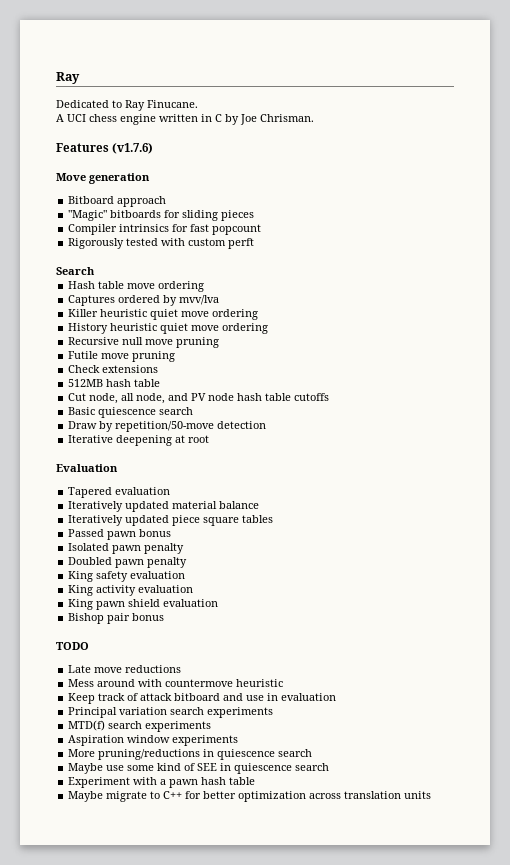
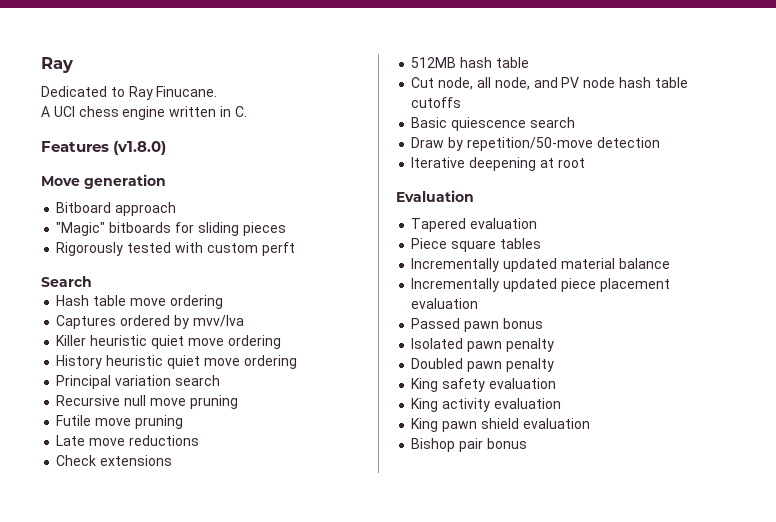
[215,114,314,125] C by Joe Chrisman. -> [234,106,247,117] C.
[112,143,154,154] (v1.7.6) -> [113,141,167,155] (v1.8.0)
[68,224,262,235] // Compiler intrinsics for fast popcount -> (286, 229) none
(269, 328) none -> [56,375,220,389] // Principal variation search
(176, 356) none -> [56,435,199,446] // Late move reductions
[68,501,124,512] Iteratively -> [411,238,541,252] [411,258,500,272] Piece square tables // Incrementally
[68,515,124,526] Iteratively -> [411,278,500,292] Incrementally
[203,515,274,526] square tables -> [599,278,670,292] [411,298,479,309] placement evaluation
[56,642,89,650] [68,665,182,673] [68,679,284,687] [68,693,337,704] [68,707,274,718] [68,720,212,732] [68,735,239,746] [68,749,313,760] [68,763,330,774] [68,777,256,788] [68,791,432,802] // TODO // Late move reductions // Mess around with countermove heuristic // Keep track of attack bitboard and use in evaluation // Principal variation search experiments // MTD(f) search experiments // Aspiration window experiments // More pruning/reductions in quiescence search // Maybe use some kind of SEE in quiescence search // Experiment with a pawn hash table // Maybe migrate to C++ for better optimization across translation units -> (527, 443) none

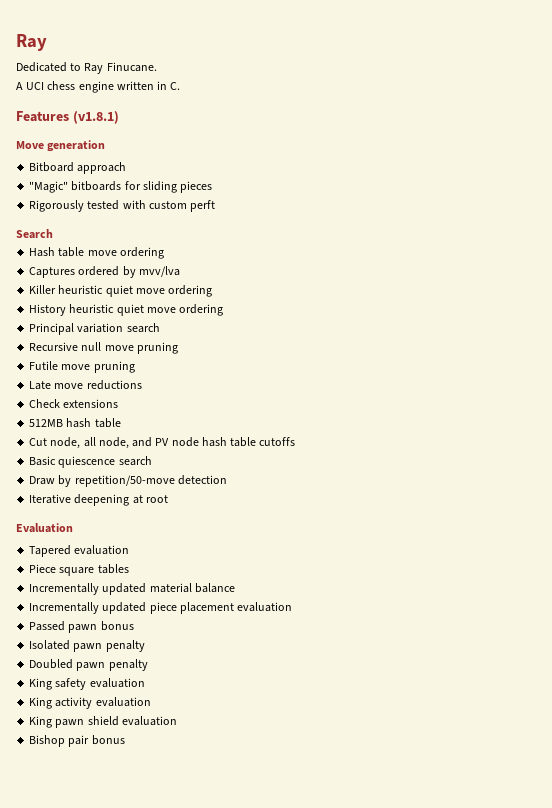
[113,141,167,155] (v1.8.0) -> [72,111,119,124] (v1.8.1)

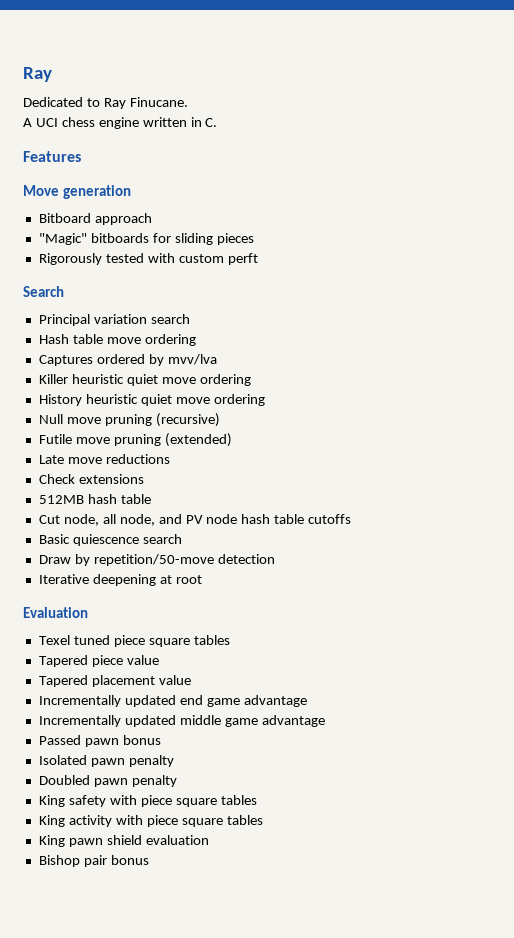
[72,111,119,124] (v1.8.1) -> (81, 156) none
(53, 234) none -> [38,314,190,326] // Principal variation search
[29,323,160,335] [29,342,178,354] Principal variation search // Recursive null move pruning -> [38,413,220,427] Null move pruning (recursive)
(135, 367) none -> [164,433,232,447] (extended)
[29,545,130,557] [29,564,129,576] [29,583,235,595] [29,602,293,614] Tapered evaluation // Piece square tables // Incrementally updated material balance // Incrementally updated piece placement evaluation -> [38,635,230,647] [38,655,159,667] [38,675,191,687] [38,695,307,707] [38,715,325,727] Texel tuned piece square tables // Tapered piece value // Tapered placement value // Incrementally updated end game advantage // Incrementally updated middle game advantage
[89,678,145,688] [29,697,151,709] evaluation // King activity evaluation -> [109,795,257,807] [38,815,263,827] with piece square tables // King activity with piece square tables

